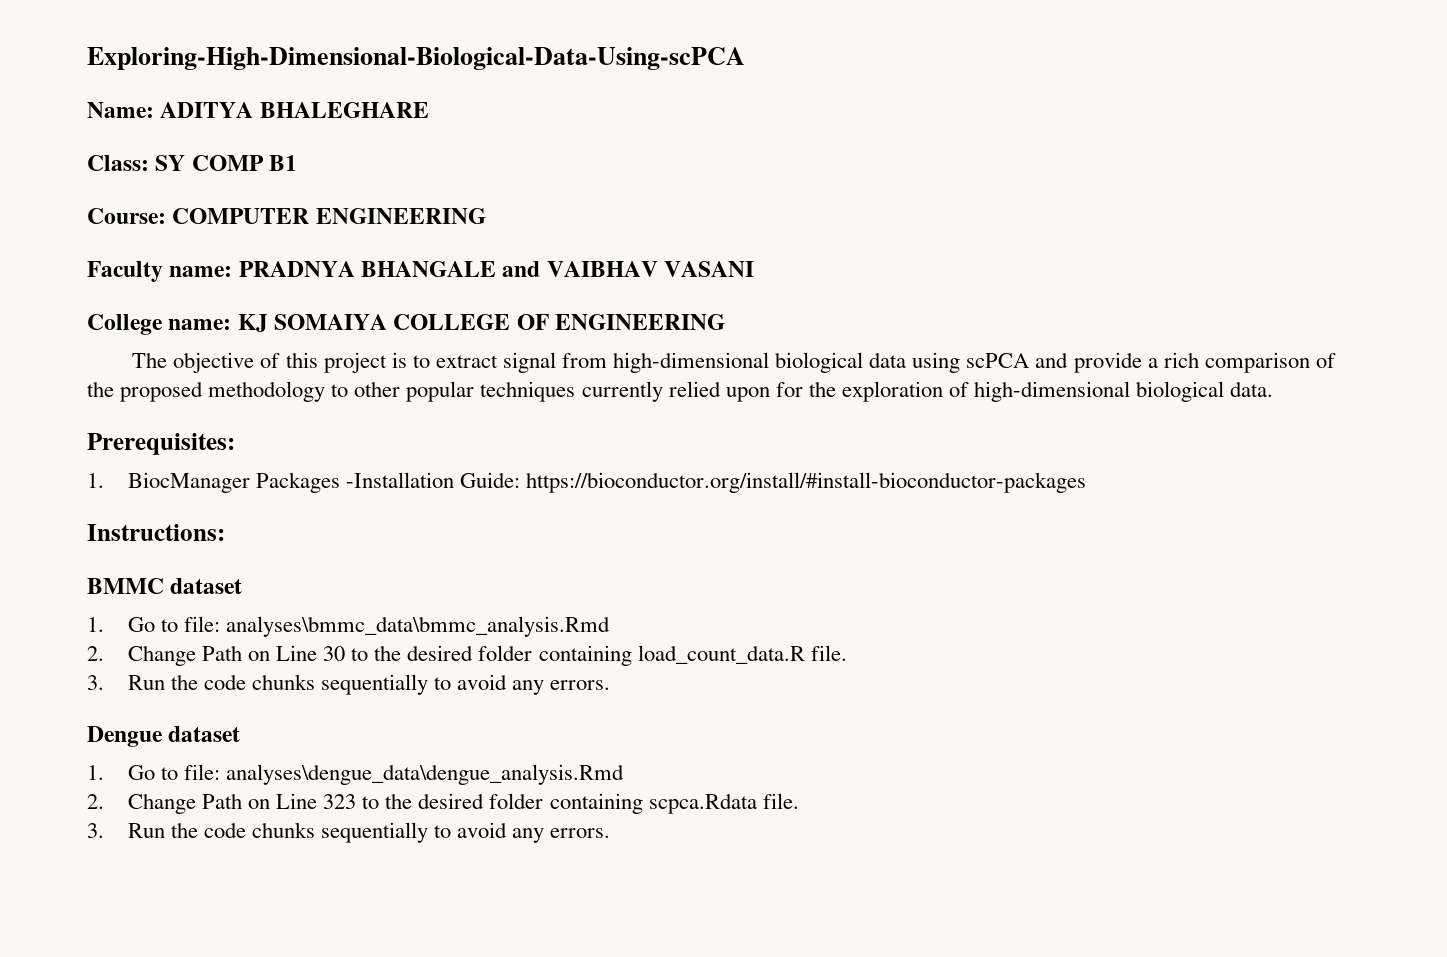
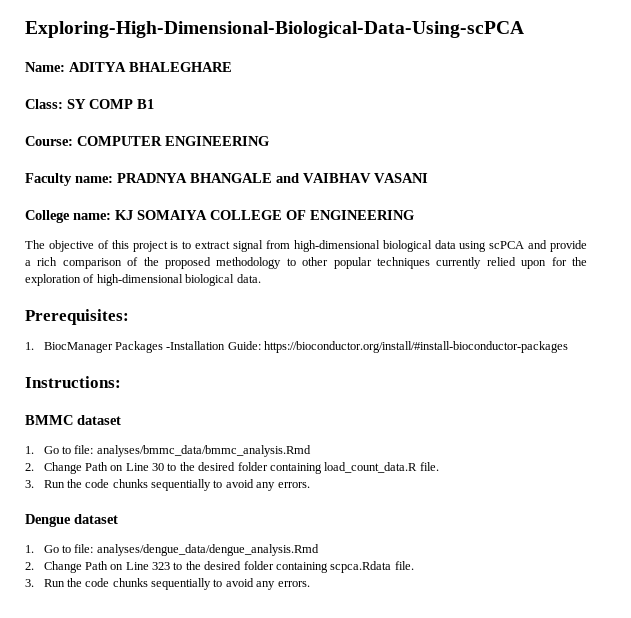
[226,616,611,637] analyses\bmmc_data\bmmc_analysis.Rmd -> [96,445,311,457] analyses/bmmc_data/bmmc_analysis.Rmd
[226,764,625,785] analyses\dengue_data\dengue_analysis.Rmd -> [96,544,319,556] analyses/dengue_data/dengue_analysis.Rmd

